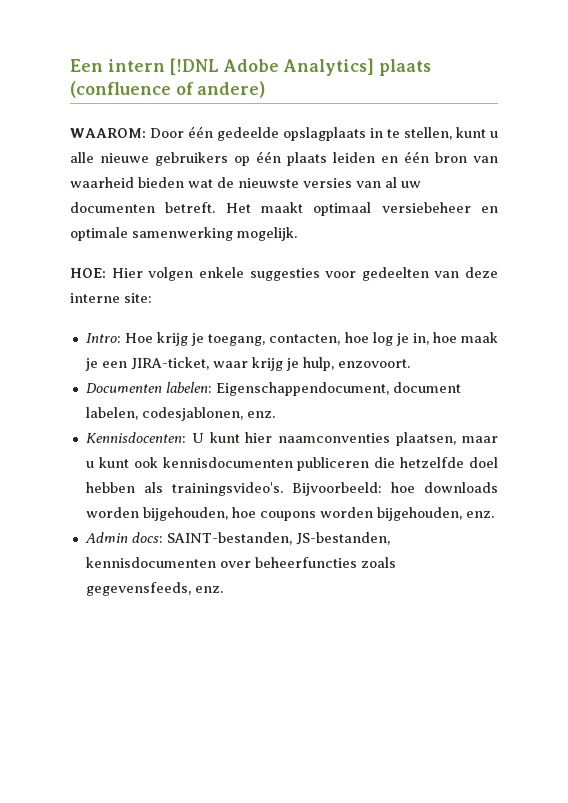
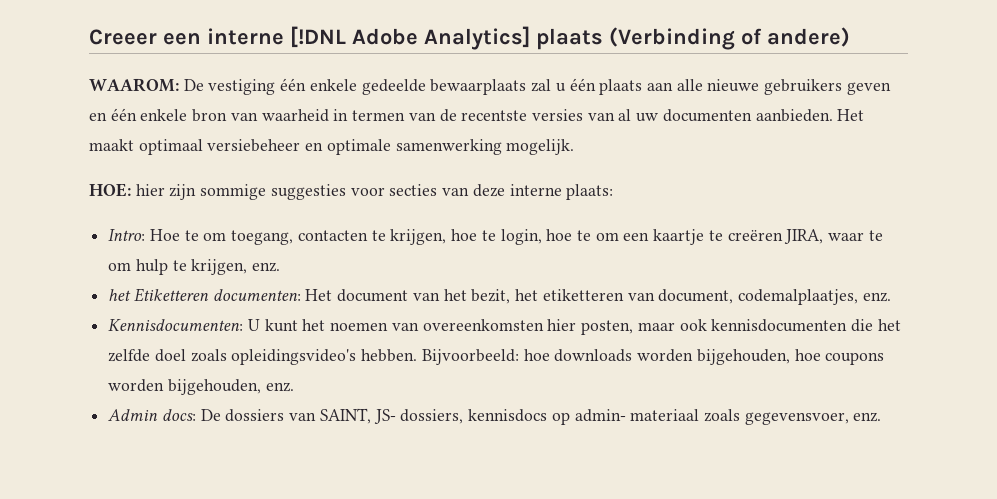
[70,59,165,72] Een intern -> [89,28,284,45] Creeer een interne
[70,81,171,98] (confluence -> [609,27,735,50] (Verbinding
[150,126,498,141] [70,151,375,166] Door één gedeelde opslagplaats in te stellen, kunt u alle nieuwe gebruikers op één plaats leiden -> [183,78,891,95] De vestiging één enkele gedeelde bewaarplaats zal u één plaats aan alle nieuwe gebruikers geven
(429, 157) none -> [140,109,188,121] enkele
[138,177,299,188] bieden wat de nieuwste -> [333,109,528,122] in termen van de recentste
[165,202,216,213] betreft. -> [755,109,833,122] aanbieden.
[111,267,244,281] Hier volgen enkele -> [135,184,267,200] hier zijn sommige
[361,267,429,281] gedeelten -> [389,184,438,196] secties
[124,293,152,303] site: -> [566,184,614,200] plaats:
[157,332,499,346] [84,357,410,371] [85,382,461,396] [85,407,275,421] [85,432,499,446] [85,457,498,471] [85,482,283,496] krijg je toegang, contacten, hoe log je in, hoe maak je een JIRA-ticket, waar krijg je hulp, enzovoort. // Documenten labelen: Eigenschappendocument, document labelen, codesjablonen, enz. // Kennisdocenten: U kunt hier naamconventies plaatsen, maar u kunt ook kennisdocumenten publiceren die hetzelfde doel hebben als trainingsvideo's. -> [184,229,883,245] [108,259,281,275] [108,288,891,305] [108,319,901,335] [108,349,418,365] te om toegang, contacten te krijgen, hoe te login, hoe te om een kaartje te creëren JIRA, waar te om hulp te krijgen, enz. // het Etiketteren documenten: Het document van het bezit, het etiketteren van document, codemalplaatjes, enz. // Kennisdocumenten: U kunt het noemen van overeenkomsten hier posten, maar ook kennisdocumenten die het zelfde doel zoals opleidingsvideo's hebben.
[166,532,390,545] [85,557,396,568] [85,582,191,596] SAINT-bestanden, JS-bestanden, kennisdocumenten over beheerfuncties zoals gegevensfeeds, -> [200,408,849,425] De dossiers van SAINT, JS- dossiers, kennisdocs op admin- materiaal zoals gegevensvoer,

